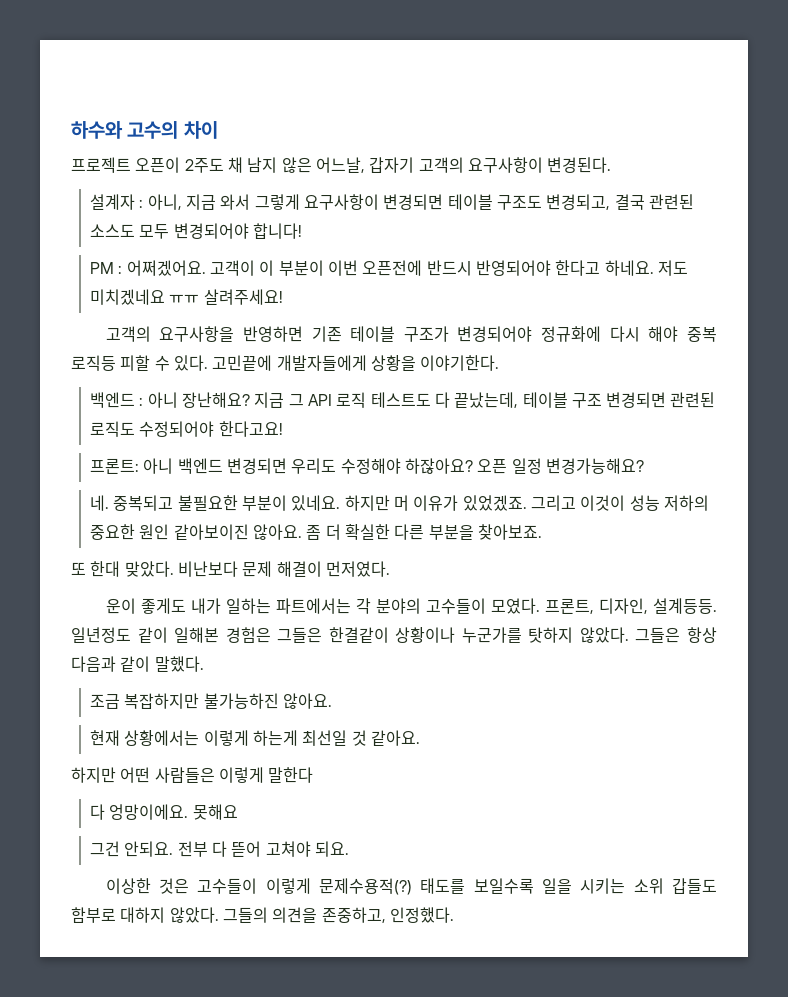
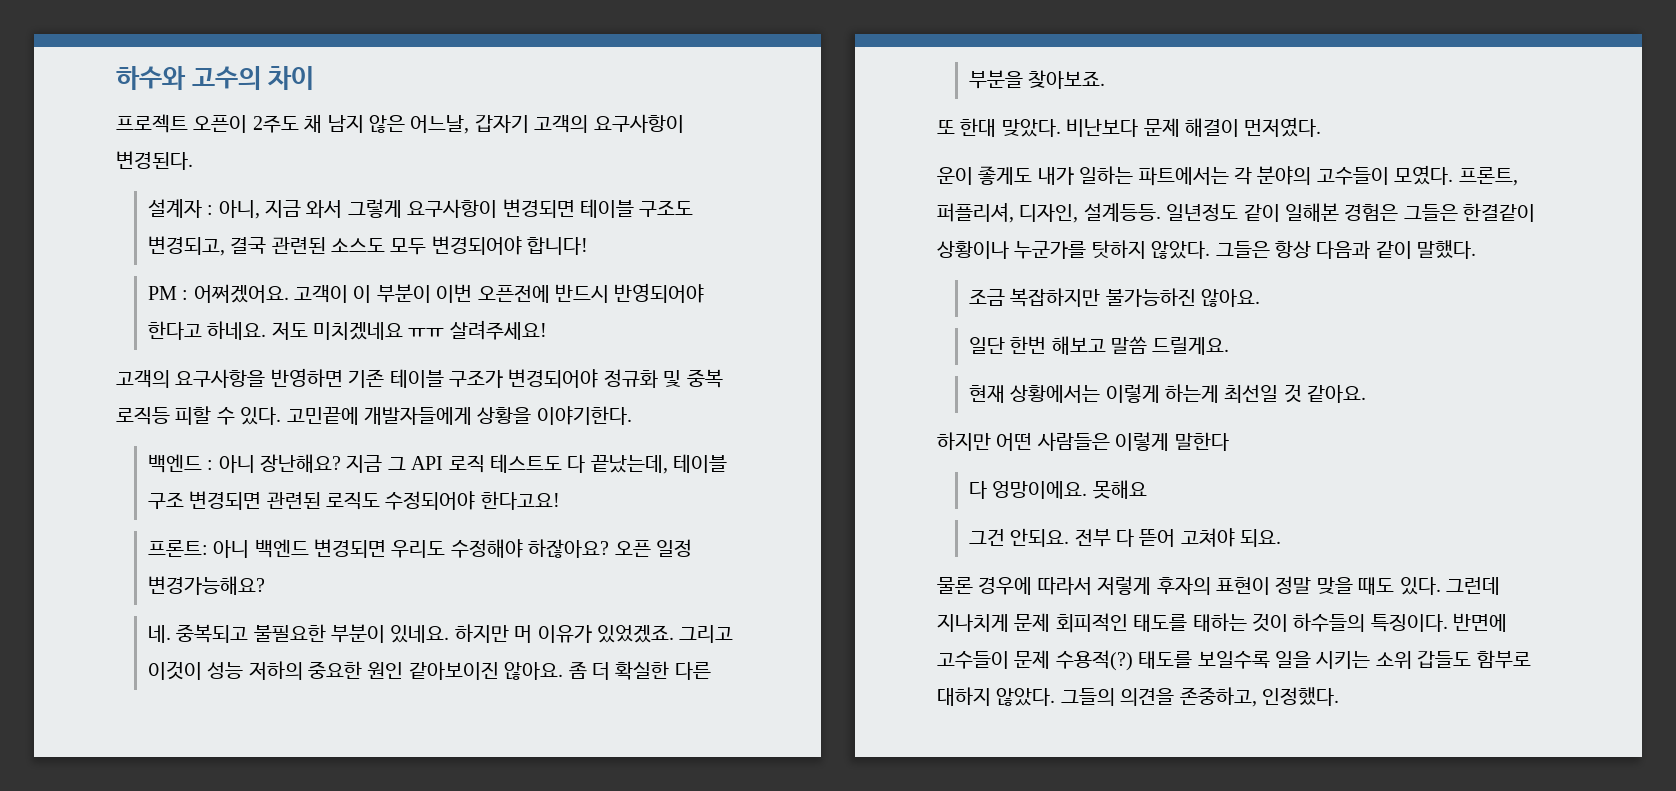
[541,326,679,342] 정규화에 다시 해야 -> [603,369,682,388] 정규화 및
(594, 606) none -> [937,203,1014,223] 퍼플리셔,
(332, 701) none -> [968,336,1230,355] // 일단 한번 해보고 말씀 드릴게요.
[105,878,412,895] 이상한 것은 고수들이 이렇게 문제수용적(?) -> [937,576,1500,595] [937,613,1508,633] [937,650,1133,671] 물론 경우에 따라서 저렇게 후자의 표현이 정말 맞을 때도 있다. 그런데 지나치게 문제 회피적인 태도를 태하는 것이 하수들의 특징이다. 반면에 고수들이 문제 수용적(?)

